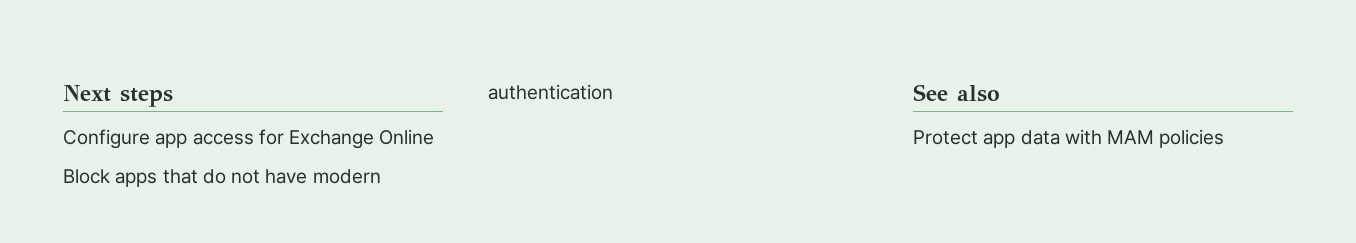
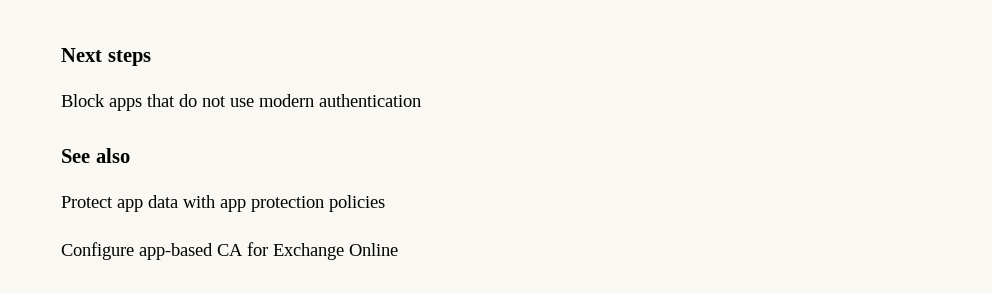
[63,129,435,149] // Configure app access for Exchange Online -> (151, 58) none
[265,169,308,184] have -> [230,98,254,107] use
[1107,130,1155,144] MAM -> [220,196,324,212] app protection
(1225, 138) none -> [61,242,398,260] // Configure app-based CA for Exchange Online

